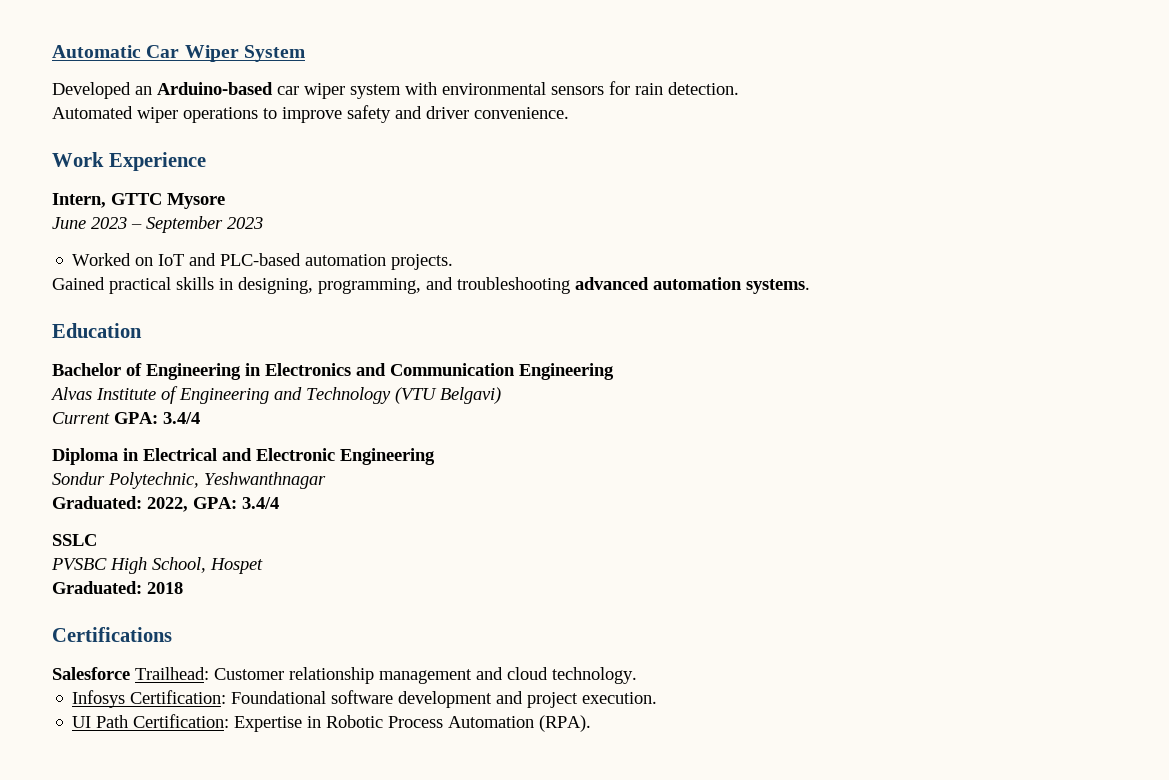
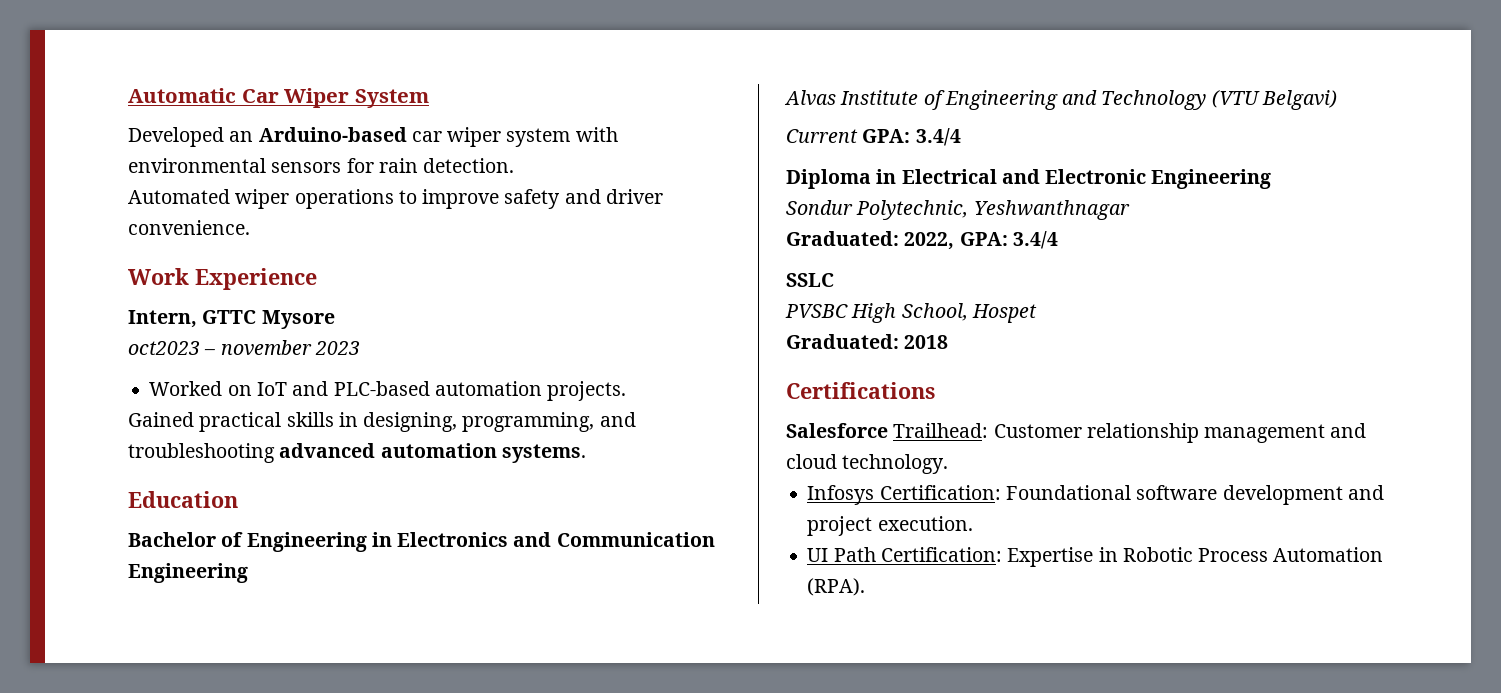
[52,216,223,233] June 2023 – September -> [128,340,312,355] oct2023 – november

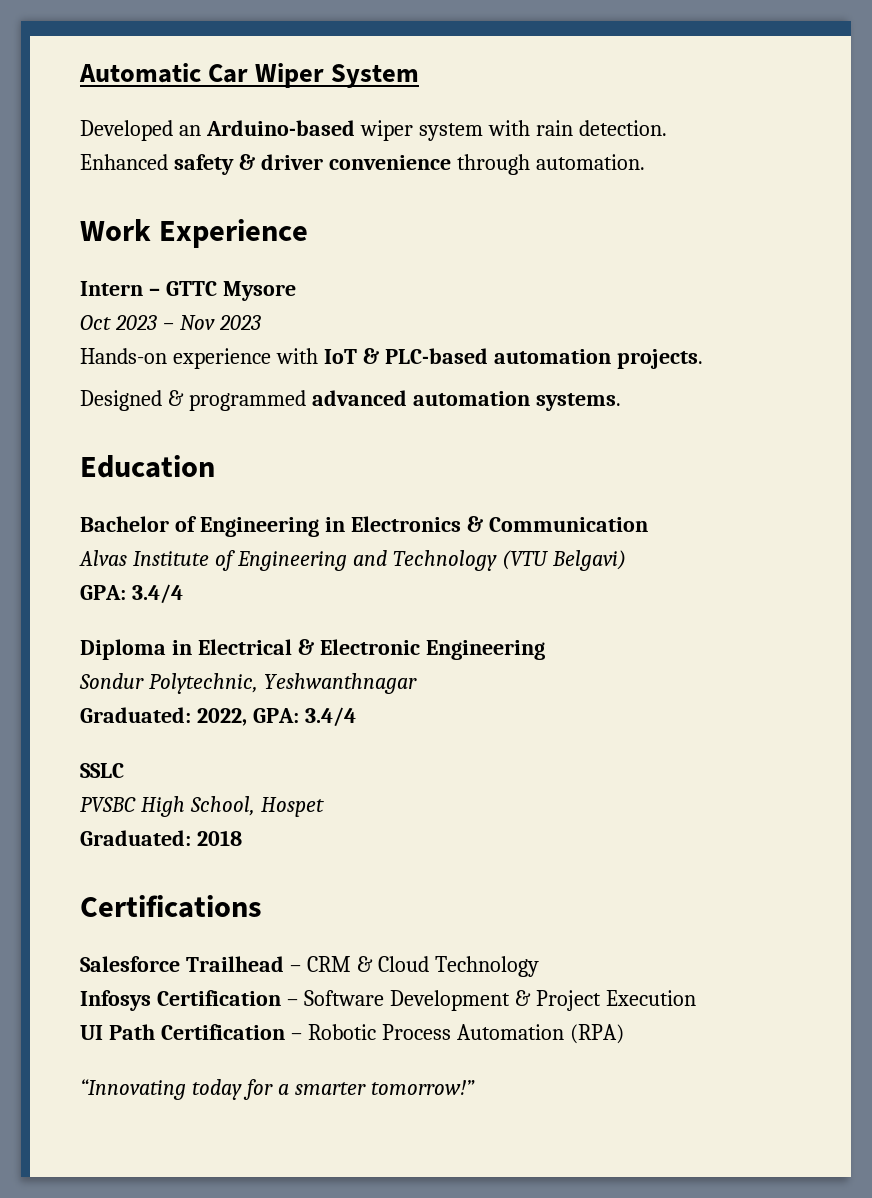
[411,131,442,142] car -> (355, 128) none
[128,158,374,173] environmental sensors for -> (530, 128) none
[128,189,663,209] [128,220,250,235] Automated wiper operations to improve safety and driver convenience. -> [80,154,645,175] Enhanced safety & driver convenience through automation.
[128,310,197,328] Intern, -> [80,281,160,296] Intern –
[128,340,360,355] [149,381,627,401] [128,412,636,432] [128,443,275,463] oct2023 – november 2023 // Worked on IoT and PLC-based automation projects. // Gained practical skills in designing, programming, and troubleshooting -> [80,315,261,330] [80,348,703,369] [80,390,306,411] Oct 2023 – Nov 2023 // Hands-on experience with IoT & PLC-based automation projects. // Designed & programmed
[513,532,552,547] and -> [466,516,483,532] &
[128,563,248,583] Engineering -> (648, 524) none
[786,129,858,143] Current -> (626, 560) none
[1001,169,1040,184] and -> [297,639,314,655] &
[893,423,1367,443] [786,454,949,474] [807,485,1384,505] [807,516,973,536] [807,547,1384,567] [807,578,866,596] Trailhead: Customer relationship management and cloud technology. // Infosys Certification: Foundational software development and project execution. // UI Path Certification: Expertise in Robotic Process Automation (RPA). -> [185,956,539,977] [80,990,696,1011] [80,1024,624,1044] [80,1079,475,1100] Trailhead – CRM & Cloud Technology // Infosys Certification – Software Development & Project Execution // UI Path Certification – Robotic Process Automation (RPA) // “Innovating today for a smarter tomorrow!”

